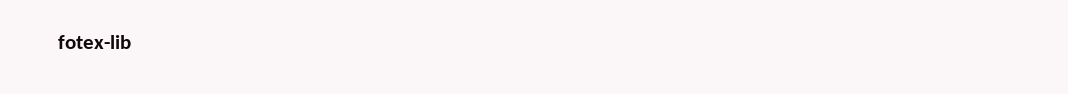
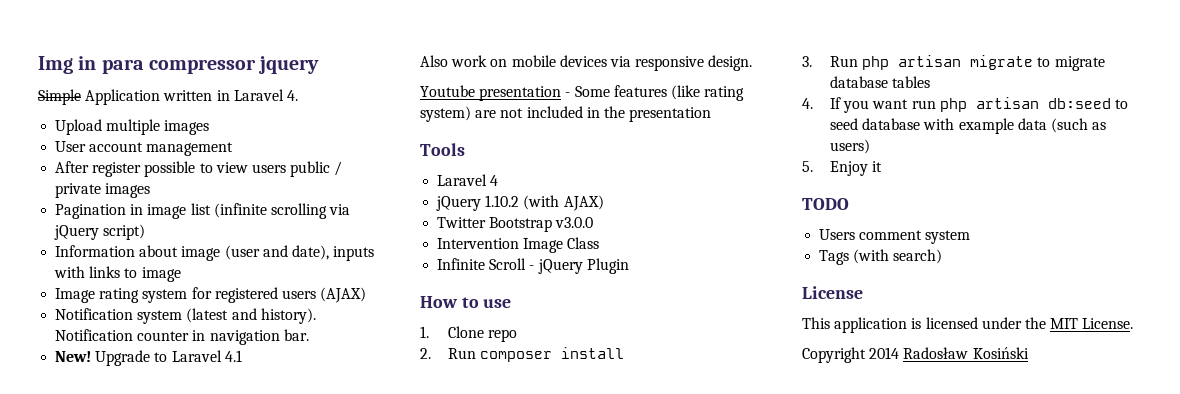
[58,35,131,49] fotex-lib -> [38,56,320,74] [38,89,298,105] [55,119,210,135] [55,141,234,156] [55,161,343,177] [55,183,151,198] [55,203,351,219] [54,224,146,240] [55,245,375,261] [54,266,181,282] [55,287,367,303] [55,308,316,324] [55,329,309,345] [55,350,242,366] [420,55,753,71] [420,85,745,101] [420,106,712,122] [420,143,465,156] [437,174,499,186] [436,195,604,211] [437,217,594,232] [437,237,600,253] [437,258,629,274] [420,296,512,308] [420,326,518,342] [420,347,625,362] [802,55,1105,71] [830,76,931,88] [802,97,1128,113] [830,118,1107,134] [830,139,871,154] [802,161,883,176] [802,198,849,210] [819,229,971,244] [819,249,943,265] [802,286,863,299] [802,317,1134,333] [802,347,1029,363] Img in para compressor jquery // Simple Application written in Laravel 4. // Upload multiple images // User account management // After register possible to view users public / private images // Pagination in image list (infinite scrolling via jQuery script) // Information about image (user and date), inputs with links to image // Image rating system for registered users (AJAX) // Notification system (latest and history). Notification counter in navigation bar. // New! Upgrade to Laravel 4.1 // Also work on mobile devices via responsive design. // Youtube presentation - Some features (like rating system) are not included in the presentation // Tools // Laravel 4 // jQuery 1.10.2 (with AJAX) // Twitter Bootstrap v3.0.0 // Intervention Image Class // Infinite Scroll - jQuery Plugin // How to use // 1. Clone repo // 2. Run composer install // 3. Run php artisan migrate to migrate database tables // 4. If you want run php artisan db:seed to seed database with example data (such as users) // 5. Enjoy it // TODO // Users comment system // Tags (with search) // License // This application is licensed under the MIT License. // Copyright 2014 Radosław Kosiński

